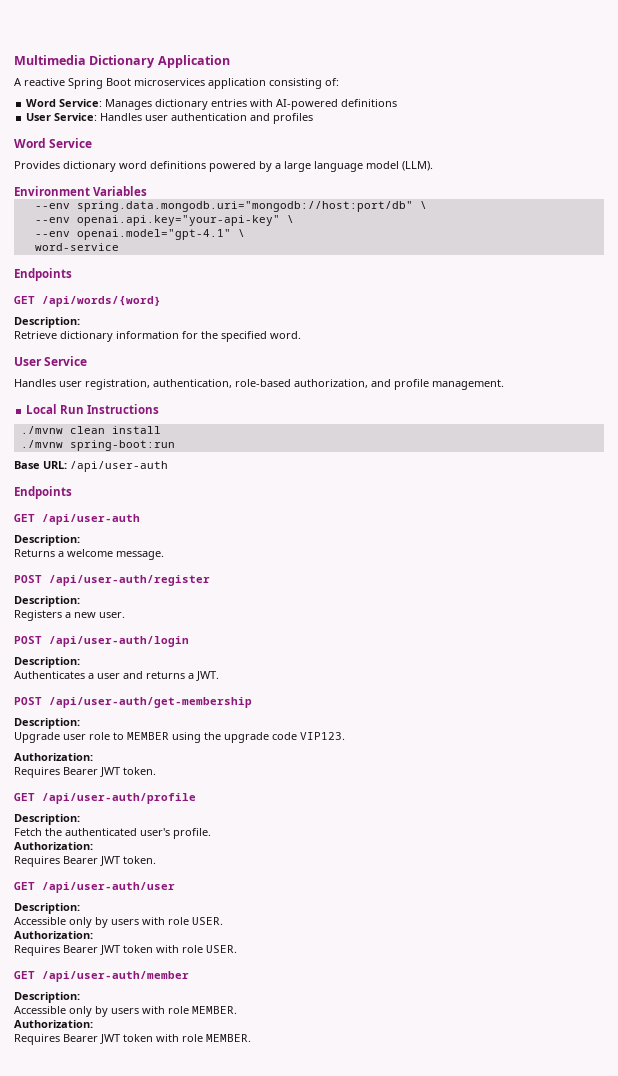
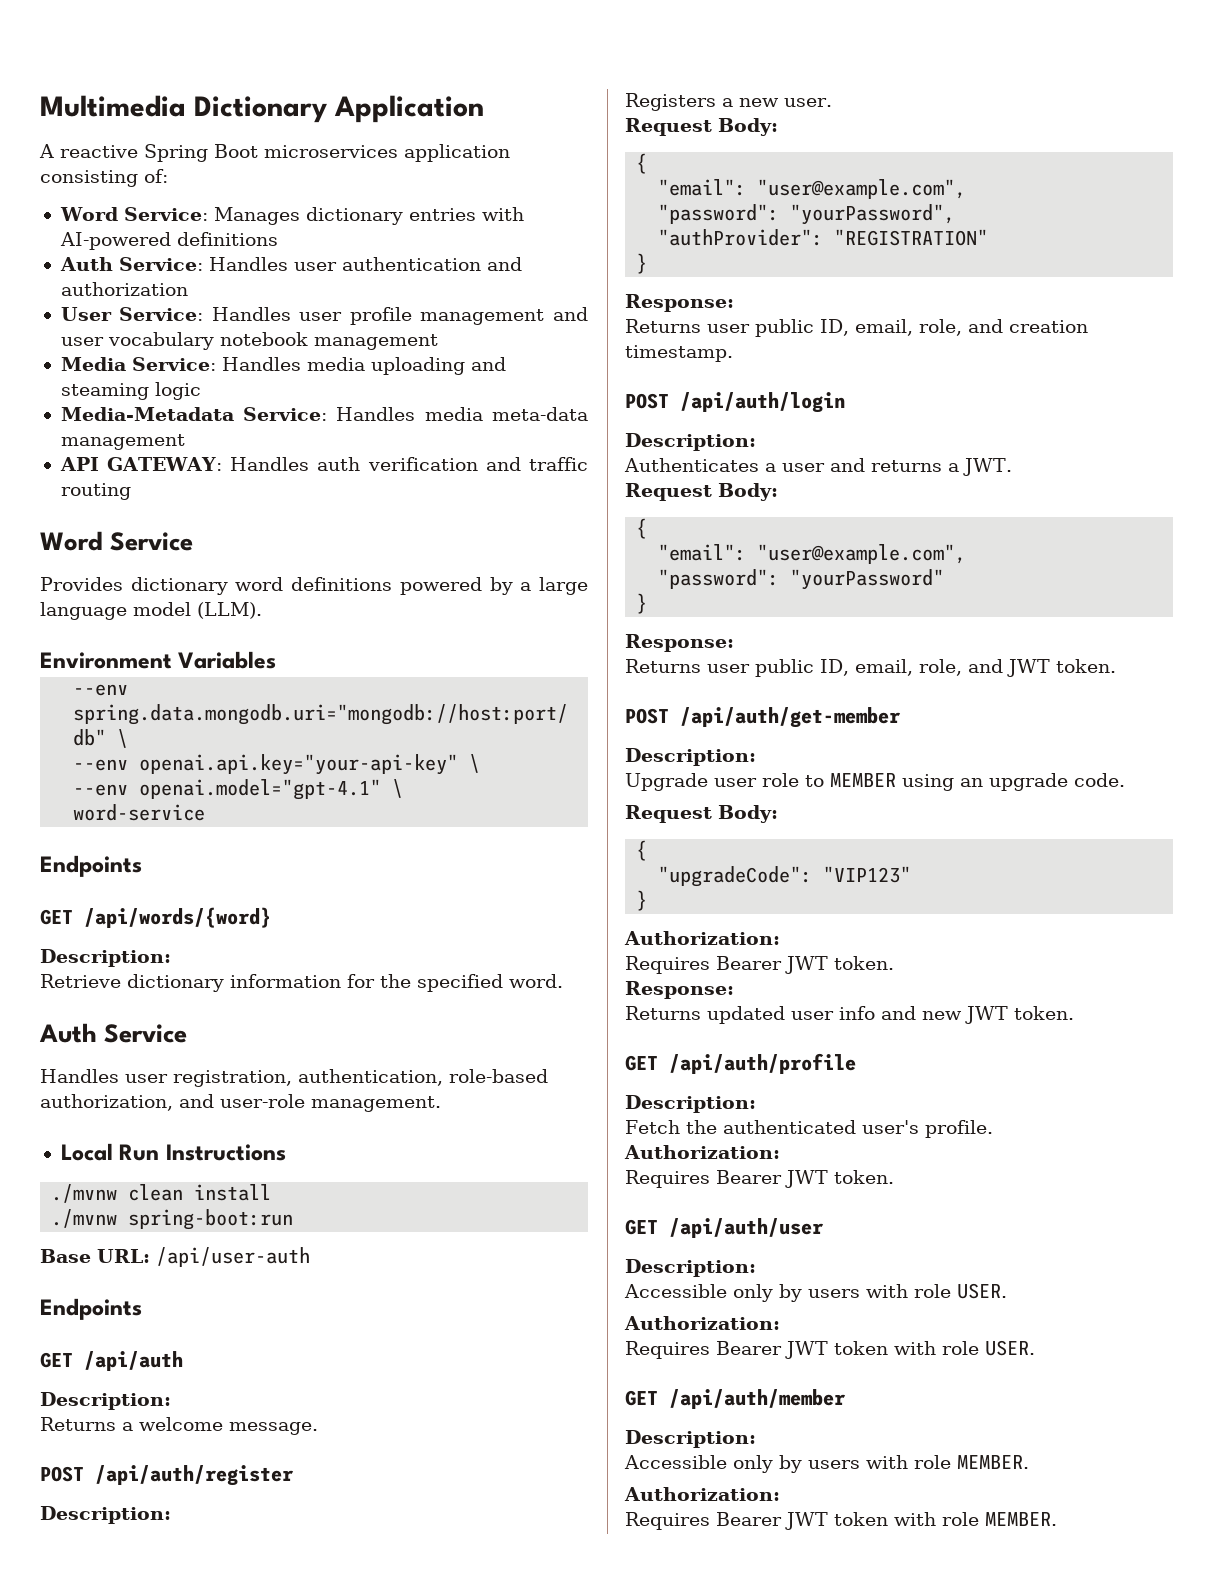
[26,113,52,121] User -> [59,257,113,271] Auth
[273,113,314,124] profiles -> [60,282,188,296] [60,307,588,325] [60,332,438,350] [60,357,506,375] [60,382,201,400] [60,407,588,421] [60,434,185,450] [59,457,588,471] [60,483,131,500] authorization // User Service: Handles user profile management and user vocabulary notebook management // Media Service: Handles media uploading and steaming logic // Media-Metadata Service: Handles media meta-data management // API GATEWAY: Handles auth verification and traffic routing
[14,357,42,366] User -> [39,1023,97,1043] Auth
[394,379,429,390] profile -> [220,1094,305,1108] user-role
[42,514,140,525] /api/user-auth -> [84,1351,183,1371] /api/auth
[49,575,210,586] /api/user-auth/register -> [95,1465,294,1486] /api/auth/register
[14,636,189,647] // POST /api/user-auth/login -> [625,118,778,136] [636,153,648,174] [658,179,967,199] [658,204,956,225] [658,229,989,246] [636,253,648,274] [625,294,734,312] [625,319,1088,337] [625,345,733,362] [625,392,845,413] // Request Body: // { // "email": "user@example.com", // "password": "yourPassword", // "authProvider": "REGISTRATION" // } // Response: // Returns user public ID, email, role, and creation timestamp. // POST /api/auth/login
[14,697,252,708] // POST /api/user-auth/get-membership -> [625,483,778,501] [636,518,648,539] [658,544,967,564] [658,569,945,590] [636,593,648,614] [625,634,734,652] [625,659,1116,677] [625,707,901,728] // Request Body: // { // "email": "user@example.com", // "password": "yourPassword" // } // Response: // Returns user public ID, email, role, and JWT token. // POST /api/auth/get-member
[204,732,345,743] [14,753,93,761] [14,767,156,778] [14,793,196,804] the upgrade code VIP123. // Authorization: // Requires Bearer JWT token. // GET /api/user-auth/profile -> [960,773,1125,791] [625,805,778,823] [636,840,648,861] [658,866,912,887] [636,890,648,911] [624,931,780,945] [625,956,894,974] [625,981,734,999] [625,1006,1074,1024] [625,1053,856,1074] an upgrade code. // Request Body: // { // "upgradeCode": "VIP123" // } // Authorization: // Requires Bearer JWT token. // Response: // Returns updated user info and new JWT token. // GET /api/auth/profile
[42,882,175,893] /api/user-auth/user -> [669,1218,824,1238] /api/auth/user
[42,971,189,982] /api/user-auth/member -> [669,1389,846,1409] /api/auth/member

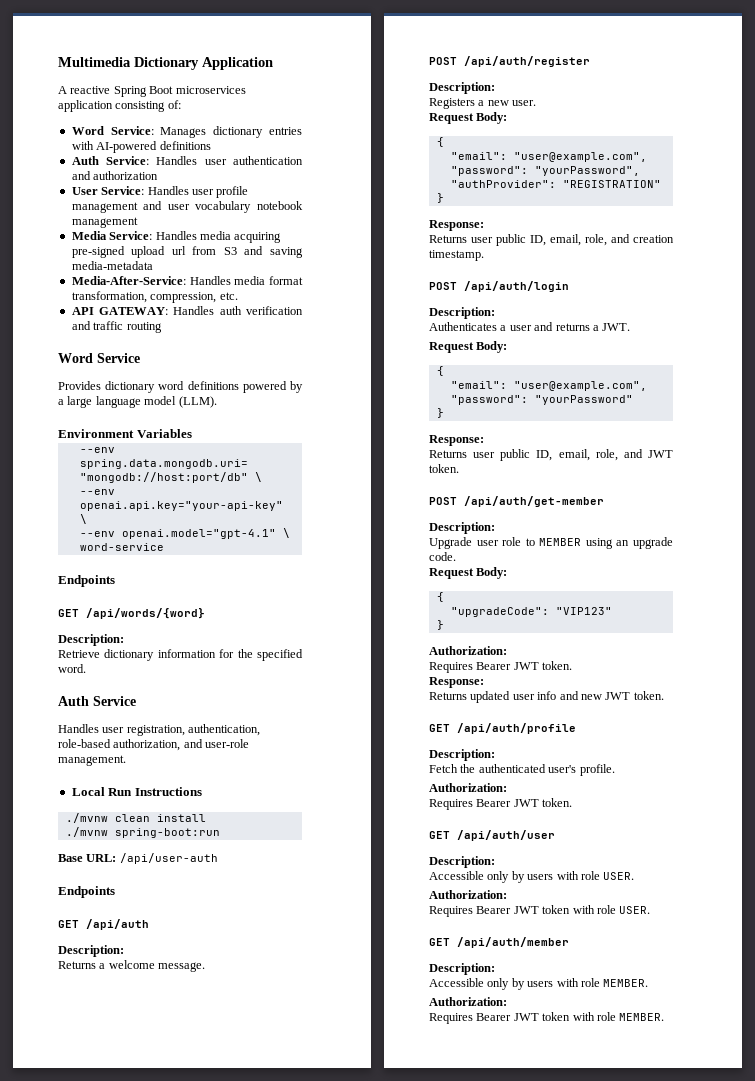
[370,357,506,375] [60,382,201,400] [60,407,588,421] [60,434,185,450] uploading and steaming logic // Media-Metadata Service: Handles media meta-data management -> [234,232,282,243] [71,246,303,258] [71,261,153,270] [71,276,303,285] [71,291,238,303] acquiring pre-signed upload url from S3 and saving media-metadata // Media-After-Service: Handles media format transformation, compression, etc.

